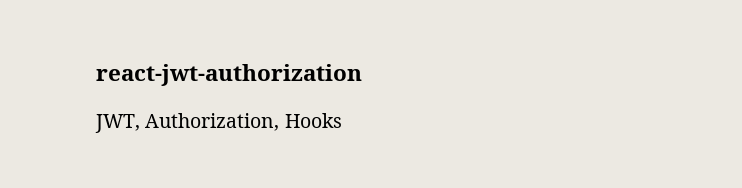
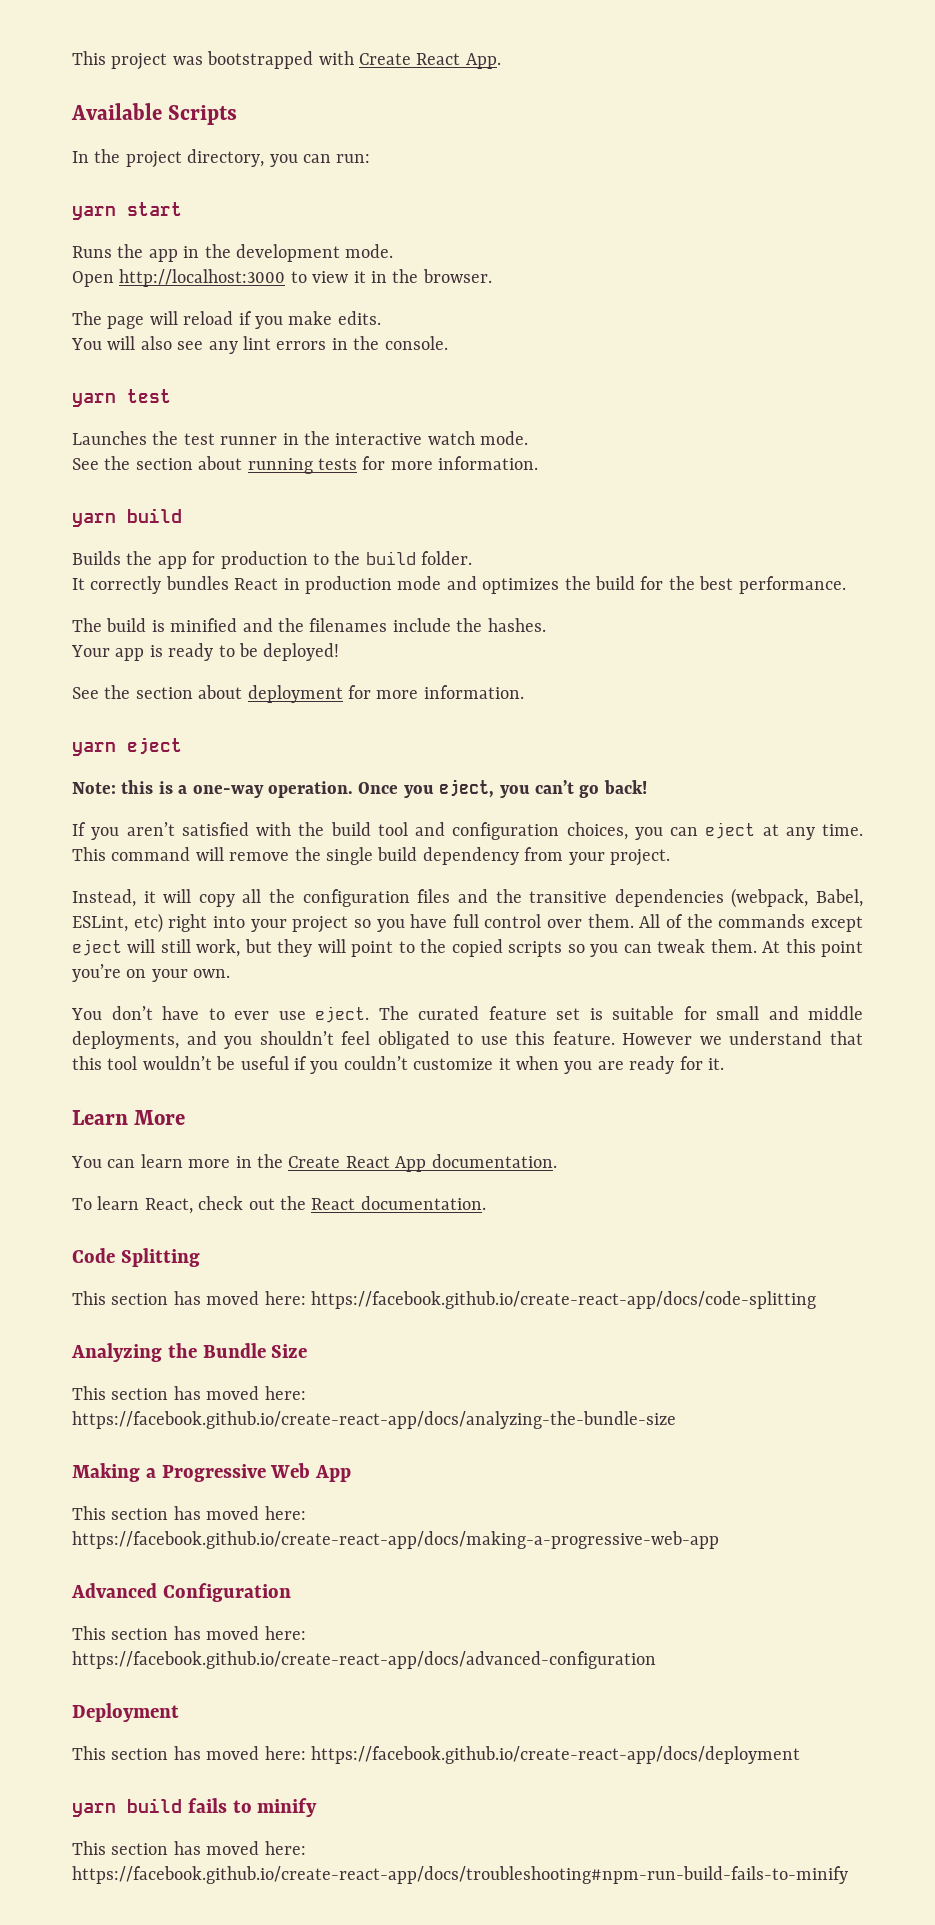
[96,64,362,86] [95,113,342,133] react-jwt-authorization // JWT, Authorization, Hooks -> [72,51,501,70] [71,103,238,125] [72,149,371,168] [72,202,182,220] [72,244,394,262] [72,269,492,287] [72,311,381,329] [71,336,448,354] [72,389,171,407] [72,431,529,445] [72,456,539,474] [72,508,182,527] [72,551,473,569] [72,576,846,594] [72,618,546,632] [71,643,340,661] [72,685,524,703] [72,737,182,756] [72,779,647,798] [72,822,863,840] [72,847,670,866] [72,888,863,908] [72,913,863,933] [72,939,864,957] [72,964,231,982] [71,1006,863,1023] [72,1031,864,1049] [72,1056,724,1074] [72,1110,186,1125] [71,1154,557,1172] [72,1196,486,1214] [72,1248,200,1267] [72,1291,816,1309] [71,1343,308,1362] [72,1386,306,1400] [72,1411,676,1429] [72,1463,352,1482] [72,1506,306,1520] [72,1531,719,1549] [71,1583,291,1602] [72,1626,306,1640] [72,1651,656,1669] [72,1703,179,1722] [72,1746,800,1764] [72,1798,318,1817] [72,1841,306,1855] [72,1866,848,1884] This project was bootstrapped with Create React App. // Available Scripts // In the project directory, you can run: // yarn start // Runs the app in the development mode. // Open http://localhost:3000 to view it in the browser. // The page will reload if you make edits. // You will also see any lint errors in the console. // yarn test // Launches the test runner in the interactive watch mode. // See the section about running tests for more information. // yarn build // Builds the app for production to the build folder. // It correctly bundles React in production mode and optimizes the build for the best performance. // The build is minified and the filenames include the hashes. // Your app is ready to be deployed! // See the section about deployment for more information. // yarn eject // Note: this is a one-way operation. Once you eject, you can’t go back! // If you aren’t satisfied with the build tool and configuration choices, you can eject at any time. This command will remove the single build dependency from your project. // Instead, it will copy all the configuration files and the transitive dependencies (webpack, Babel, ESLint, etc) right into your project so you have full control over them. All of the commands except eject will still work, but they will point to the copied scripts so you can tweak them. At this point you’re on your own. // You don’t have to ever use eject. The curated feature set is suitable for small and middle deployments, and you shouldn’t feel obligated to use this feature. However we understand that this tool wouldn’t be useful if you couldn’t customize it when you are ready for it. // Learn More // You can learn more in the Create React App documentation. // To learn React, check out the React documentation. // Code Splitting // This section has moved here: https://facebook.github.io/create-react-app/docs/code-splitting // Analyzing the Bundle Size // This section has moved here: https://facebook.github.io/create-react-app/docs/analyzing-the-bundle-size // Making a Progressive Web App // This section has moved here: https://facebook.github.io/create-react-app/docs/making-a-progressive-web-app // Advanced Configuration // This section has moved here: https://facebook.github.io/create-react-app/docs/advanced-configuration // Deployment // This section has moved here: https://facebook.github.io/create-react-app/docs/deployment // yarn build fails to minify // This section has moved here: https://facebook.github.io/create-react-app/docs/troubleshooting#npm-run-build-fails-to-minify

